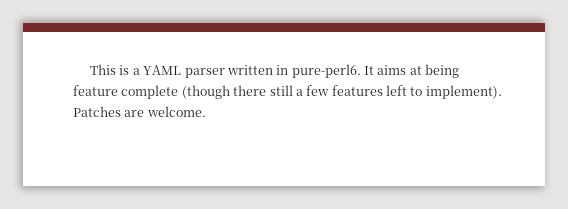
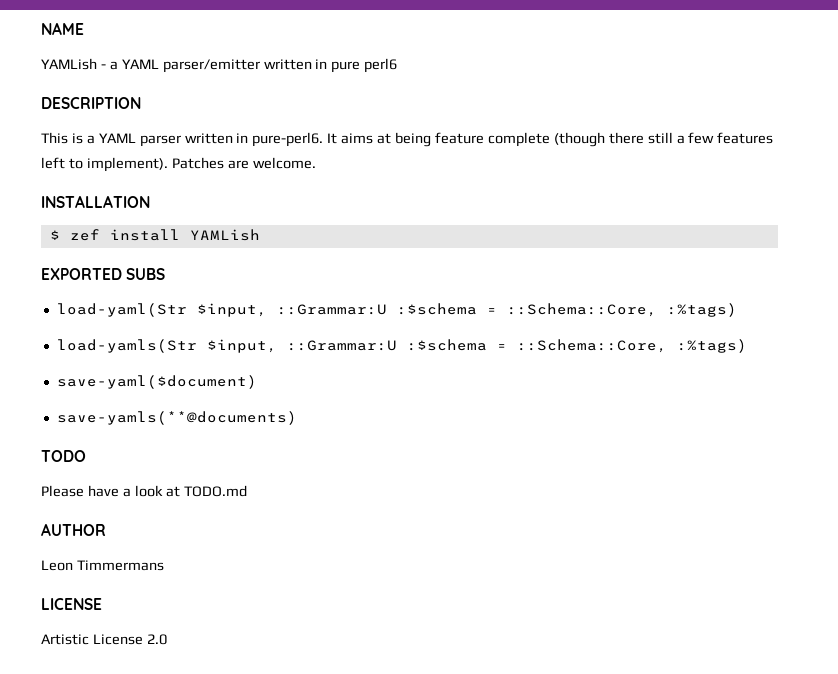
(90, 69) none -> [41,22,84,35] [41,58,398,73] [41,97,141,109] NAME // YAMLish - a YAML parser/emitter written in pure perl6 // DESCRIPTION //
(206, 111) none -> [41,195,150,208] [49,229,260,241] [41,268,166,280] [56,303,737,317] [56,339,747,353] [56,375,257,389] [56,411,297,425] [41,450,86,462] [41,485,247,497] [41,523,106,536] [41,560,164,571] [41,598,102,610] [41,634,167,645] // INSTALLATION // $ zef install YAMLish // EXPORTED SUBS // load-yaml(Str $input, ::Grammar:U :$schema = ::Schema::Core, :%tags) // load-yamls(Str $input, ::Grammar:U :$schema = ::Schema::Core, :%tags) // save-yaml($document) // save-yamls(**@documents) // TODO // Please have a look at TODO.md // AUTHOR // Leon Timmermans // LICENSE // Artistic License 2.0

